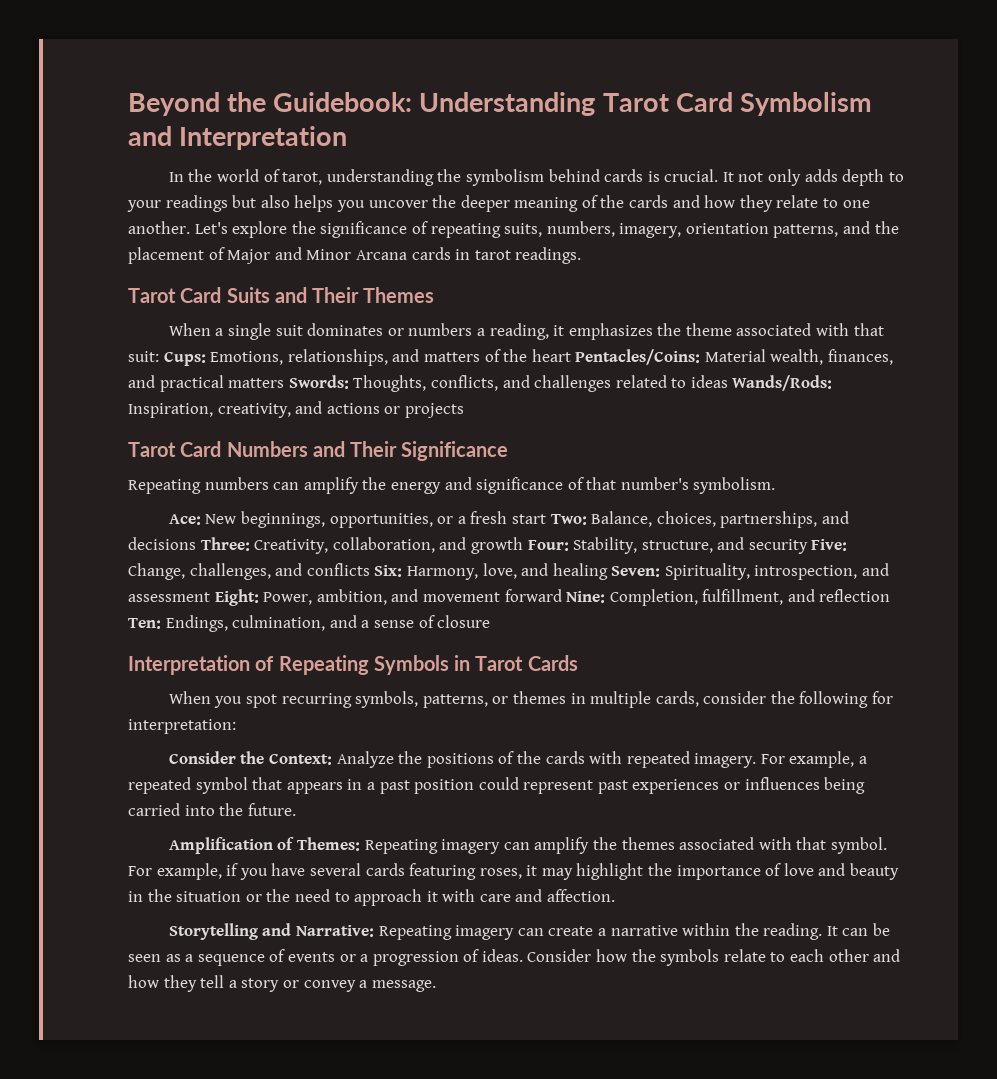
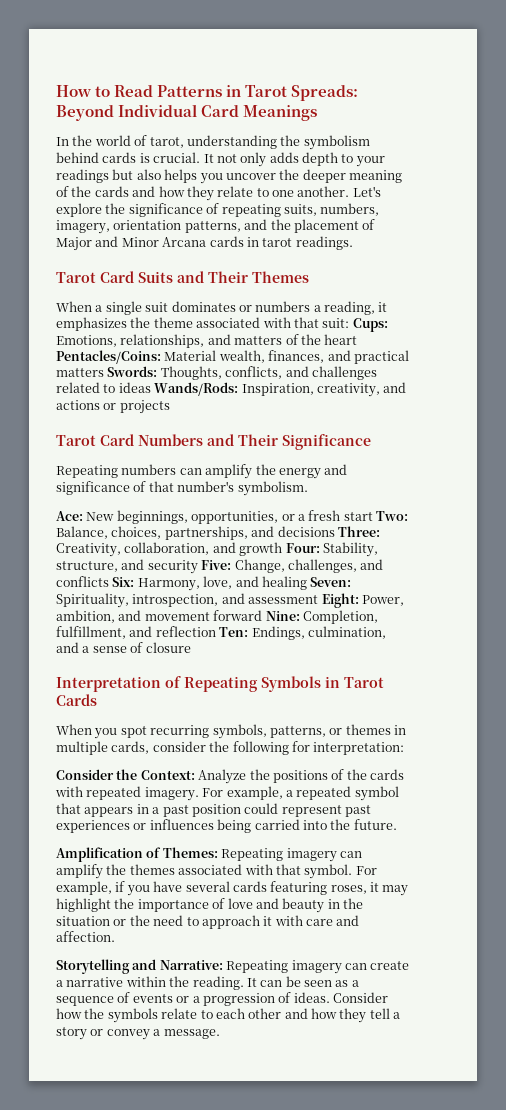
[128,92,872,116] [128,126,348,150] Beyond the Guidebook: Understanding Tarot Card Symbolism and Interpretation -> [56,85,359,101] [56,104,318,121] How to Read Patterns in Tarot Spreads: Beyond Individual Card Meanings

